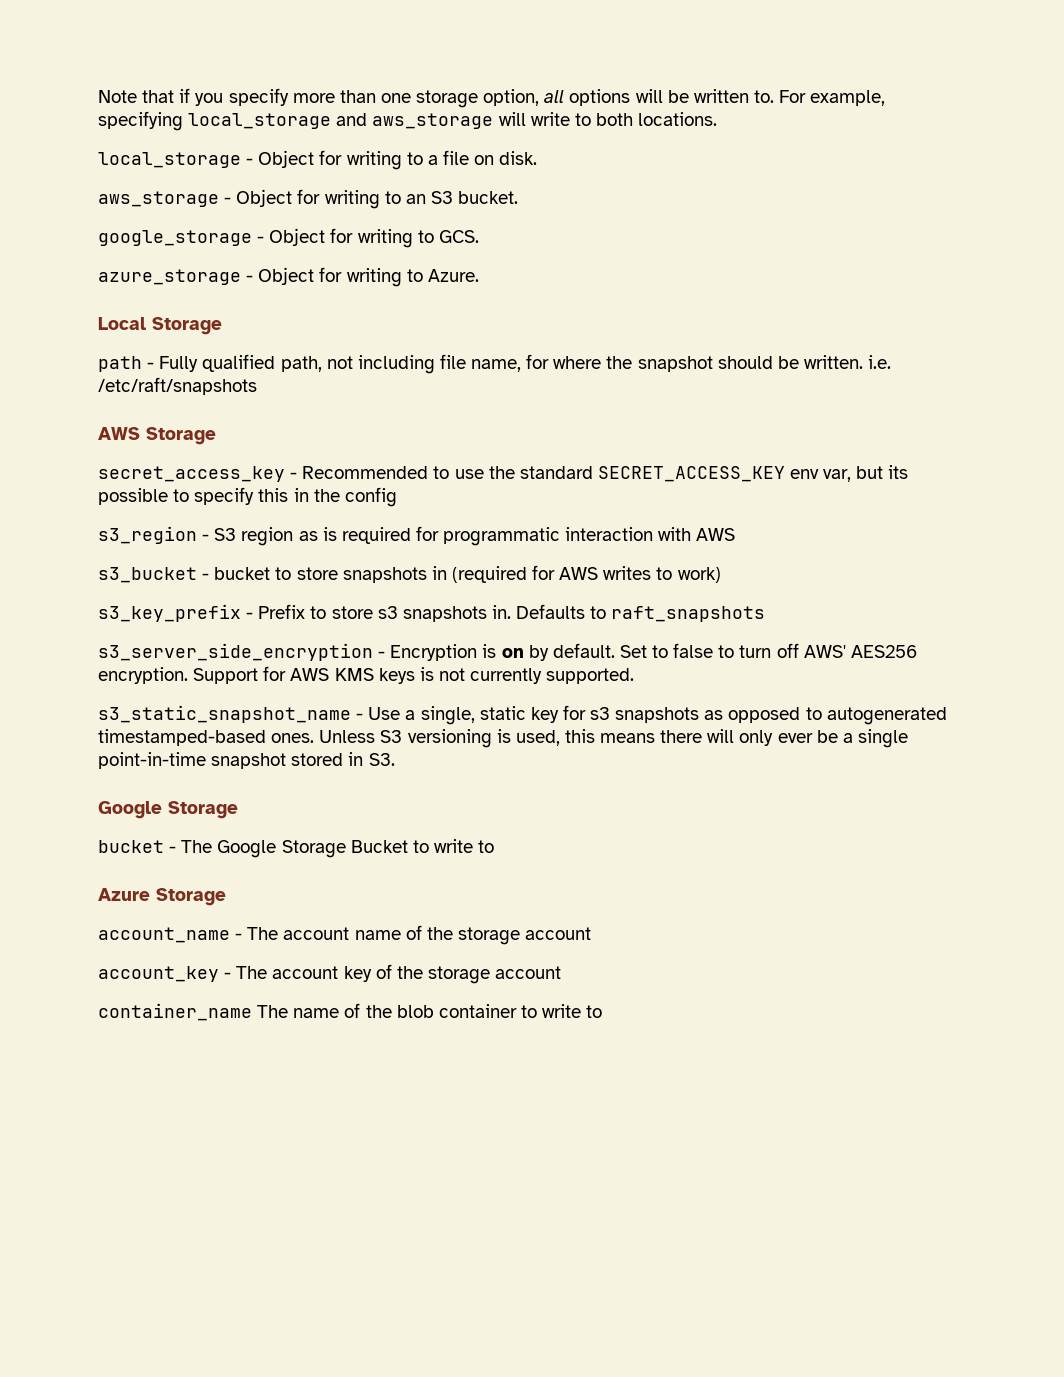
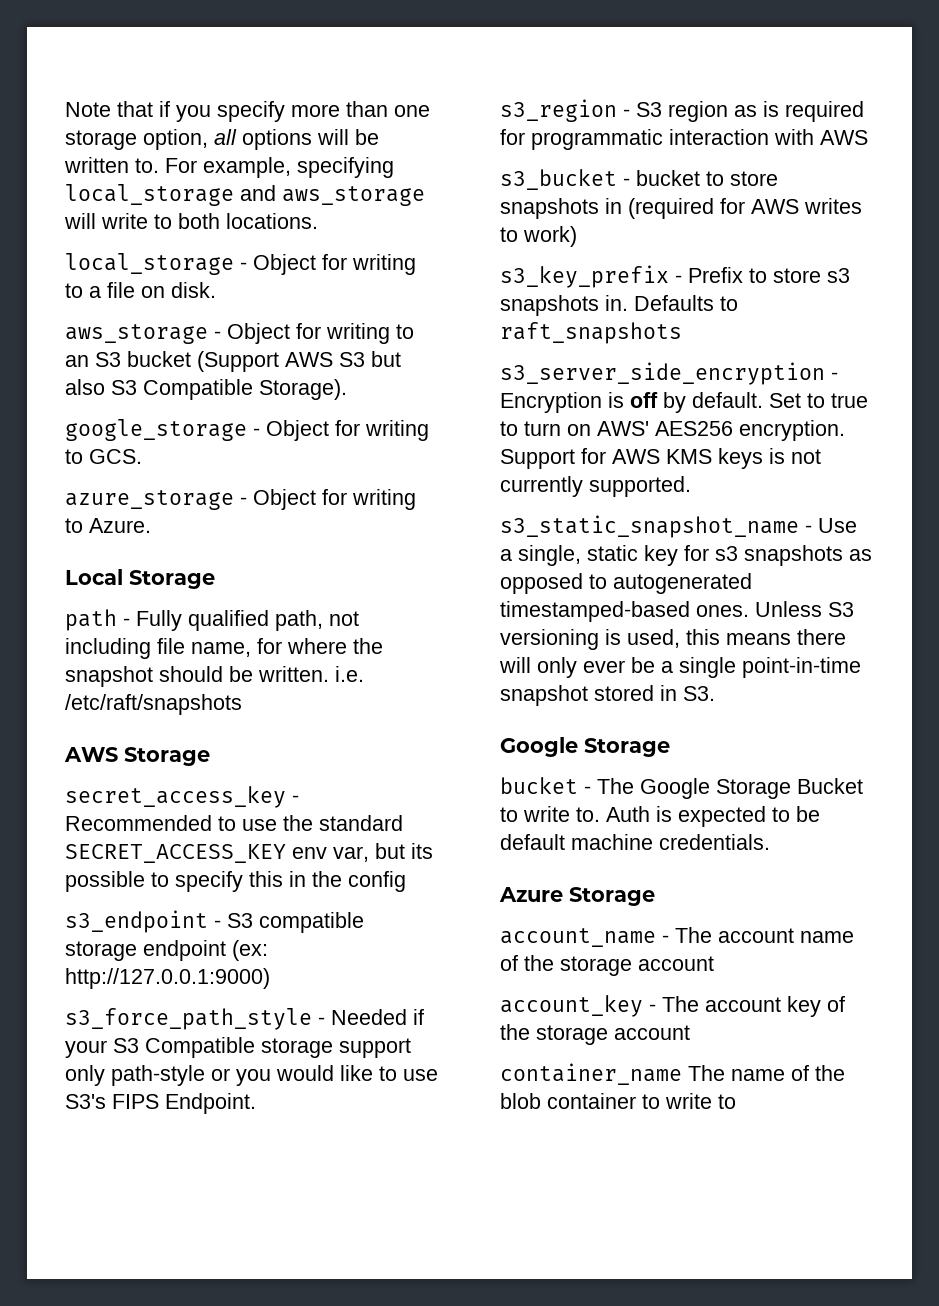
[458,191,519,204] bucket. -> [127,351,401,372] [65,379,347,400] bucket (Support AWS S3 but also S3 Compatible Storage).
(397, 497) none -> [65,910,364,933] [65,940,268,961] [65,968,270,989] [65,1008,424,1030] [65,1037,411,1058] [65,1065,438,1086] [65,1093,256,1114] // s3_endpoint - S3 compatible storage endpoint (ex: http://127.0.0.1:9000) // s3_force_path_style - Needed if your S3 Compatible storage support only path-style or you would like to use S3's FIPS Endpoint.
[501,648,524,658] on -> [630,392,658,408] off
[673,643,714,658] false -> [831,393,868,408] true
[776,643,799,658] off -> [567,424,591,436] on
[478,840,495,853] to -> [576,806,820,827] [500,834,770,850] to. Auth is expected to be default machine credentials.

